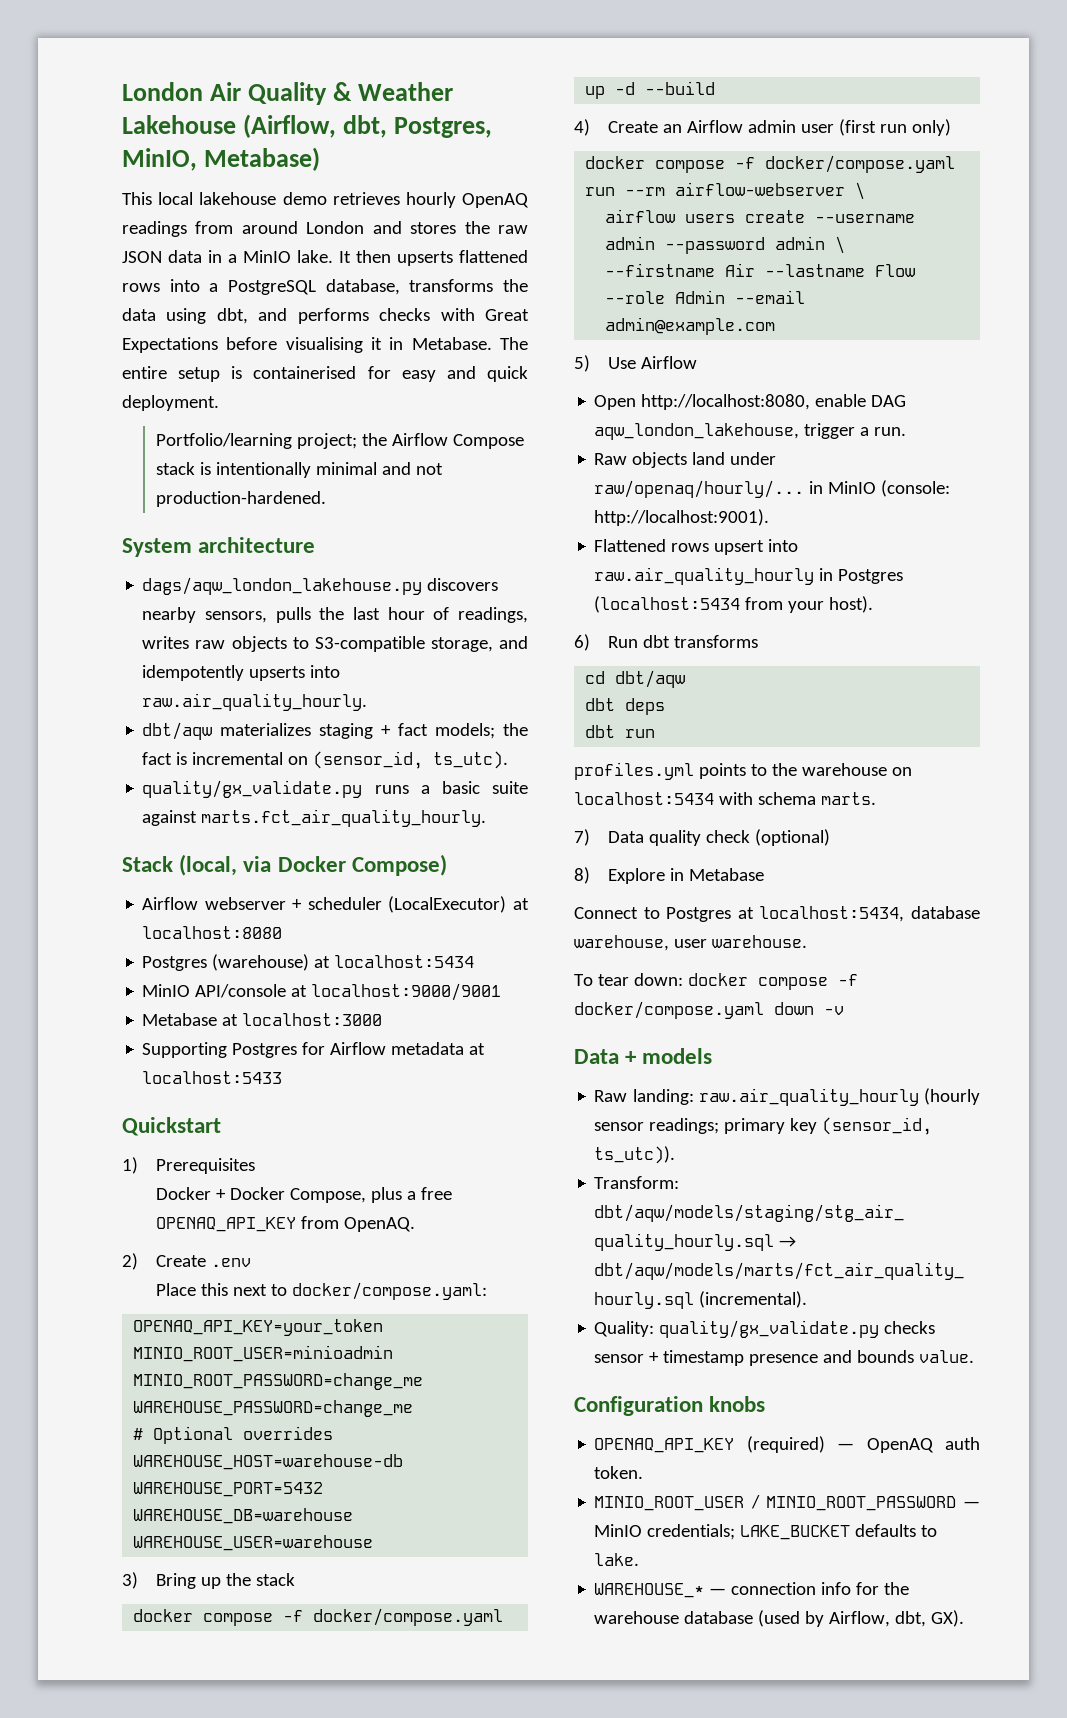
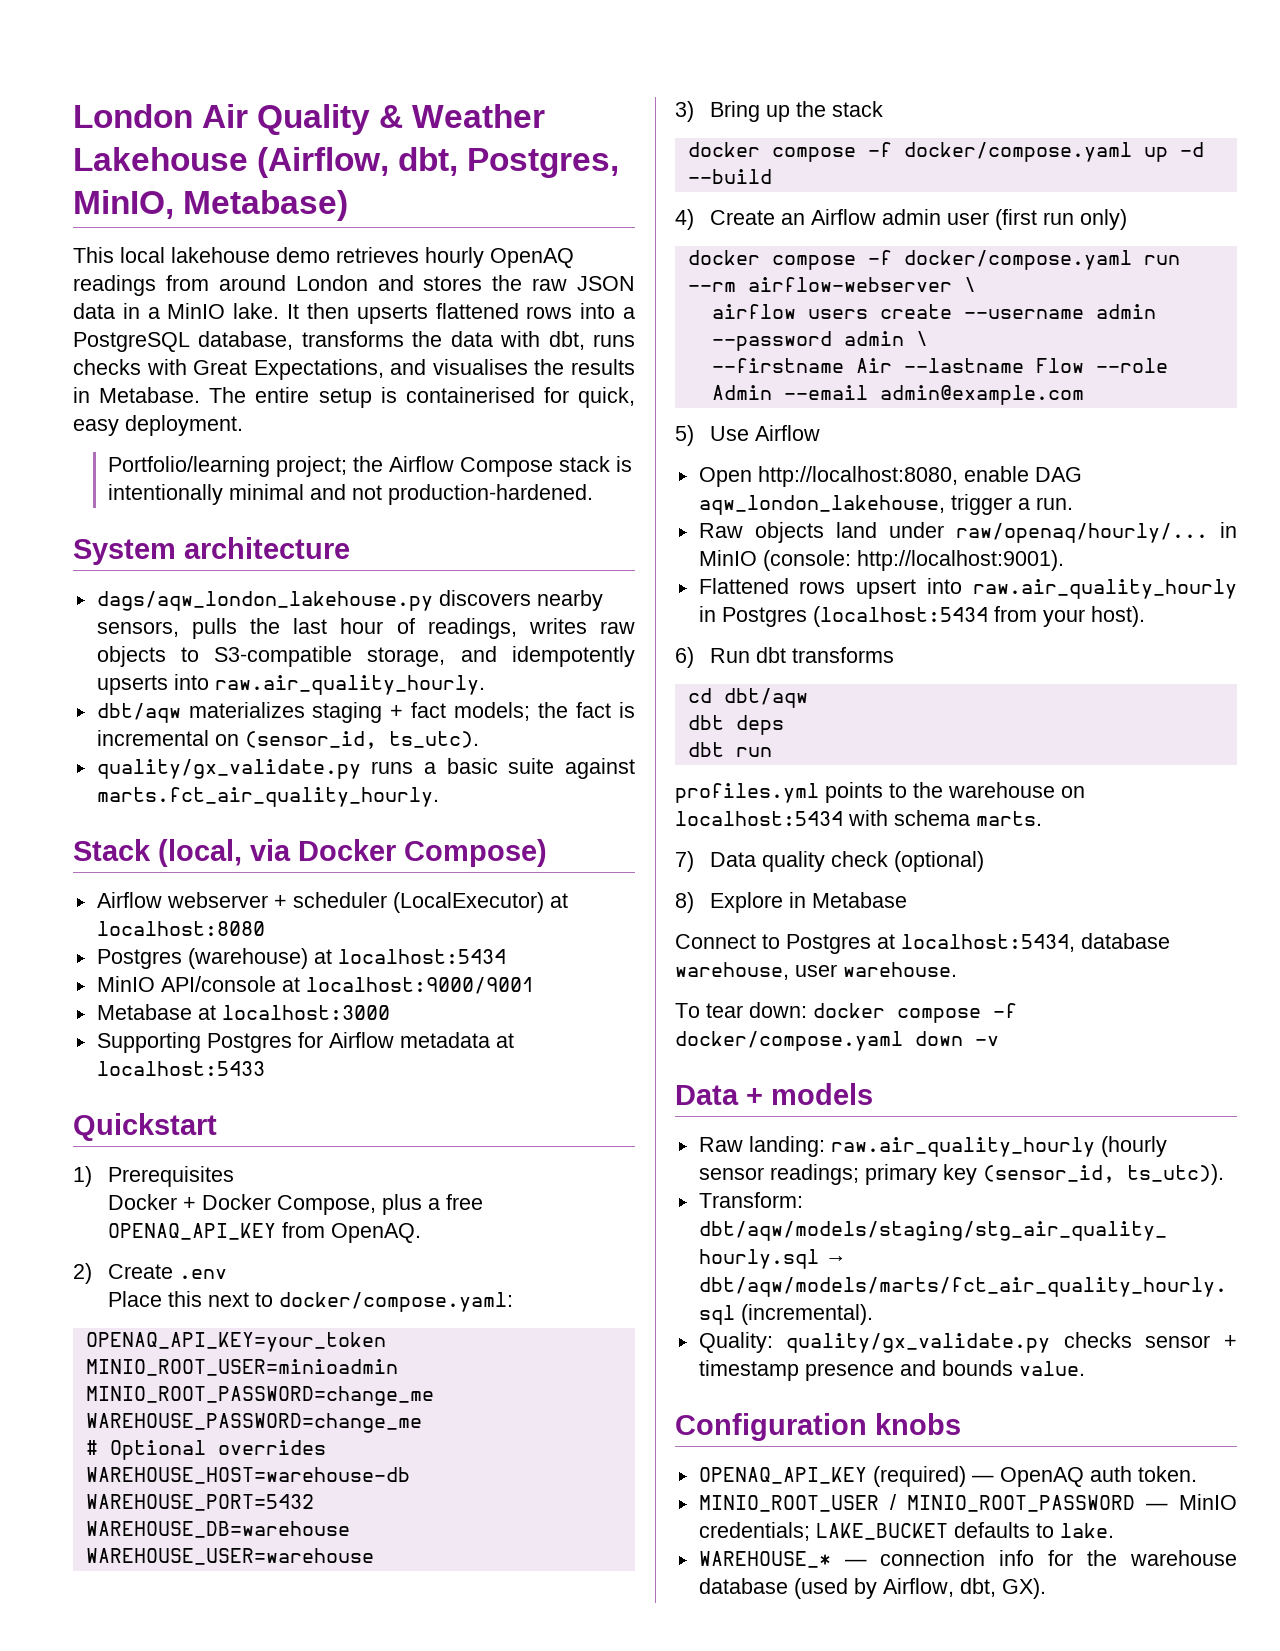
[166,308,529,324] [122,337,382,353] using dbt, and performs checks with Great Expectations before visualising it -> [500,331,636,350] [73,359,635,380] with dbt, runs checks with Great Expectations, and visualises the results
[401,366,528,382] easy and quick -> [578,387,635,408] [73,419,119,436] quick, easy

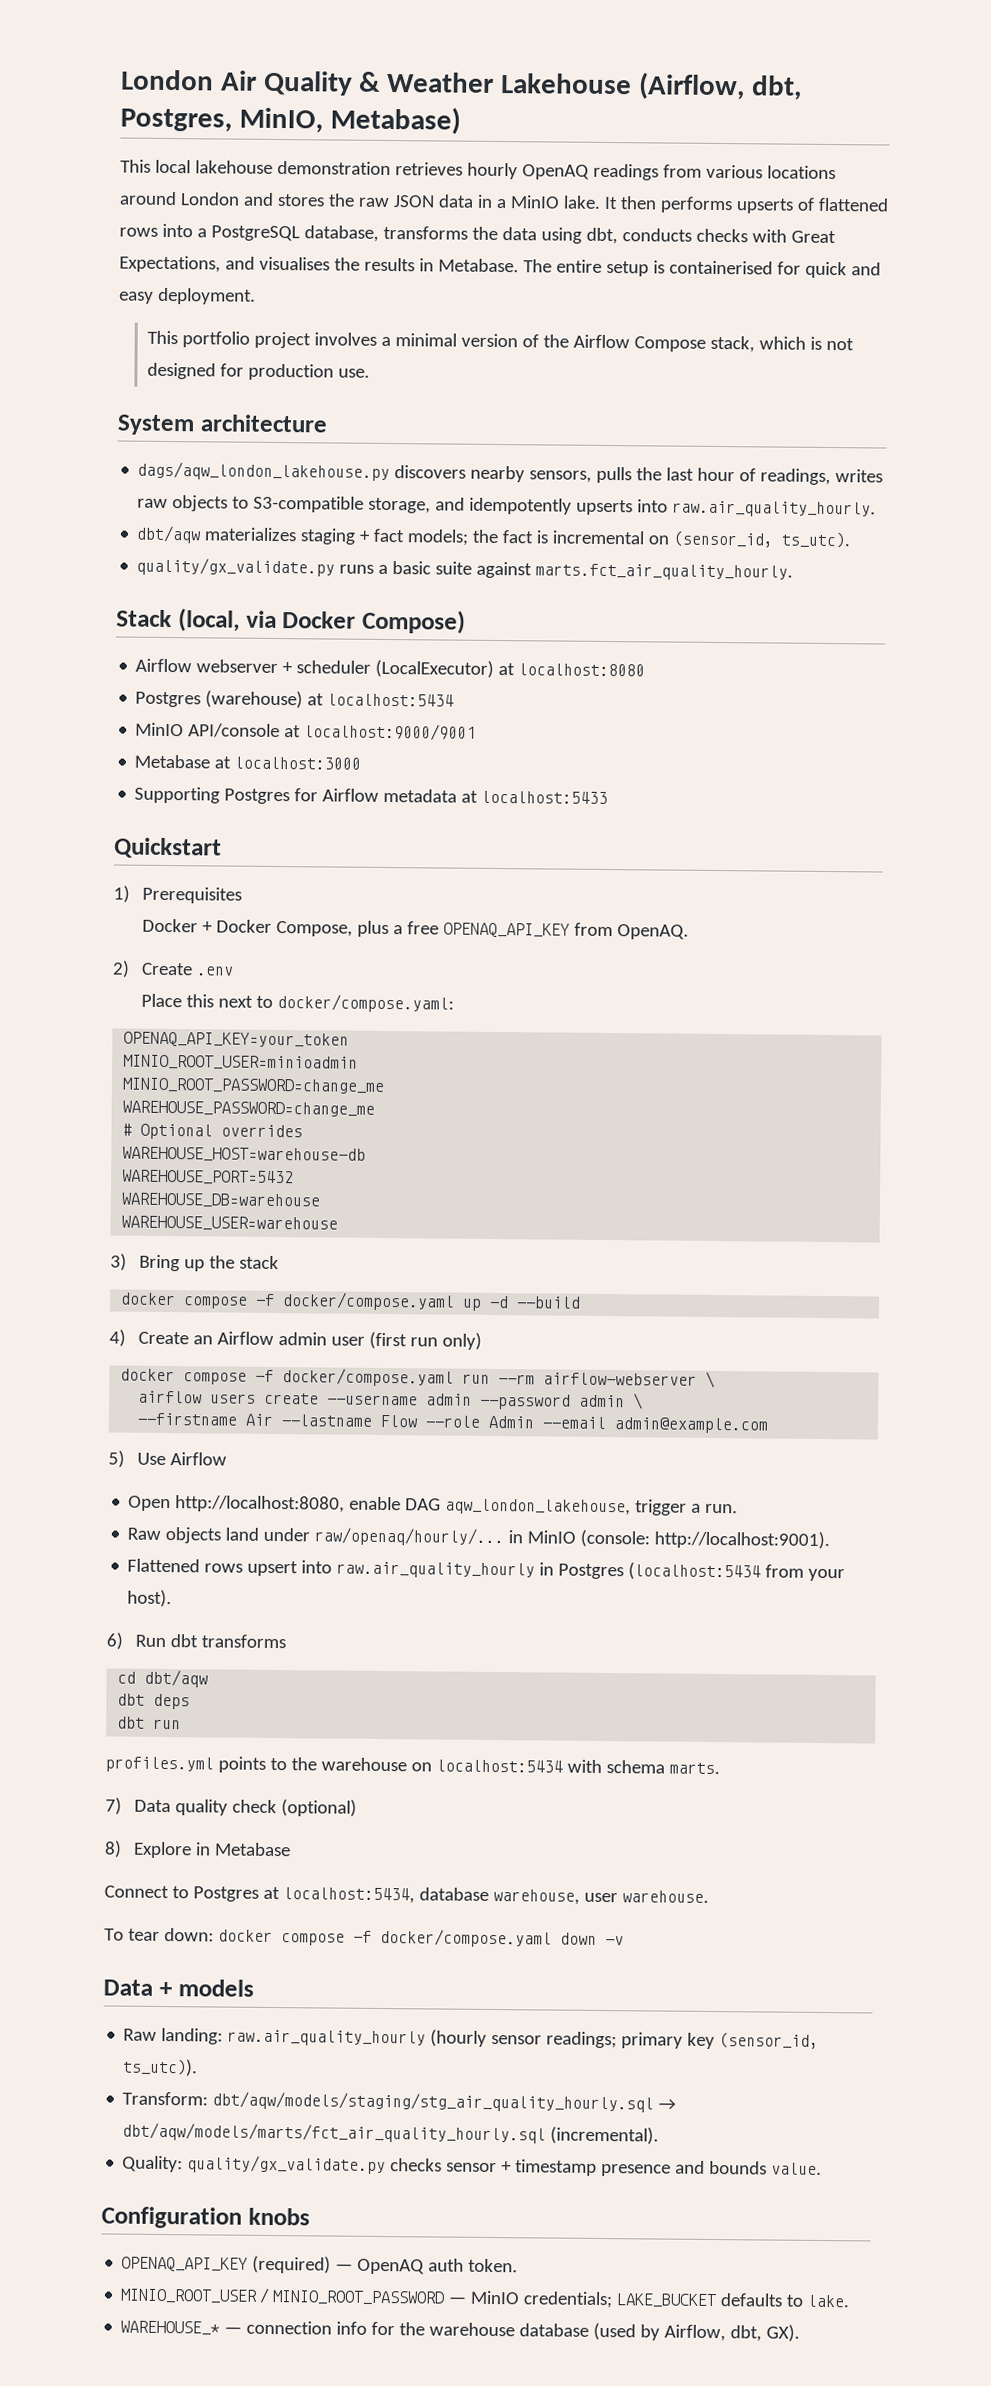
[276,247,330,263] demo -> [276,160,391,176] demonstration
(209, 283) none -> [705,164,836,180] various locations
[356,304,428,324] upserts -> [659,196,815,214] performs upserts of
[500,331,636,350] with dbt, runs -> [540,227,692,245] using dbt, conducts
[578,387,635,408] quick, -> [804,261,881,279] quick and
[108,456,633,477] [108,484,594,505] Portfolio/learning project; the Airflow Compose stack is intentionally minimal and not production-hardened. -> [147,330,855,353] [147,362,371,381] This portfolio project involves a minimal version of the Airflow Compose stack, which is not designed for production use.

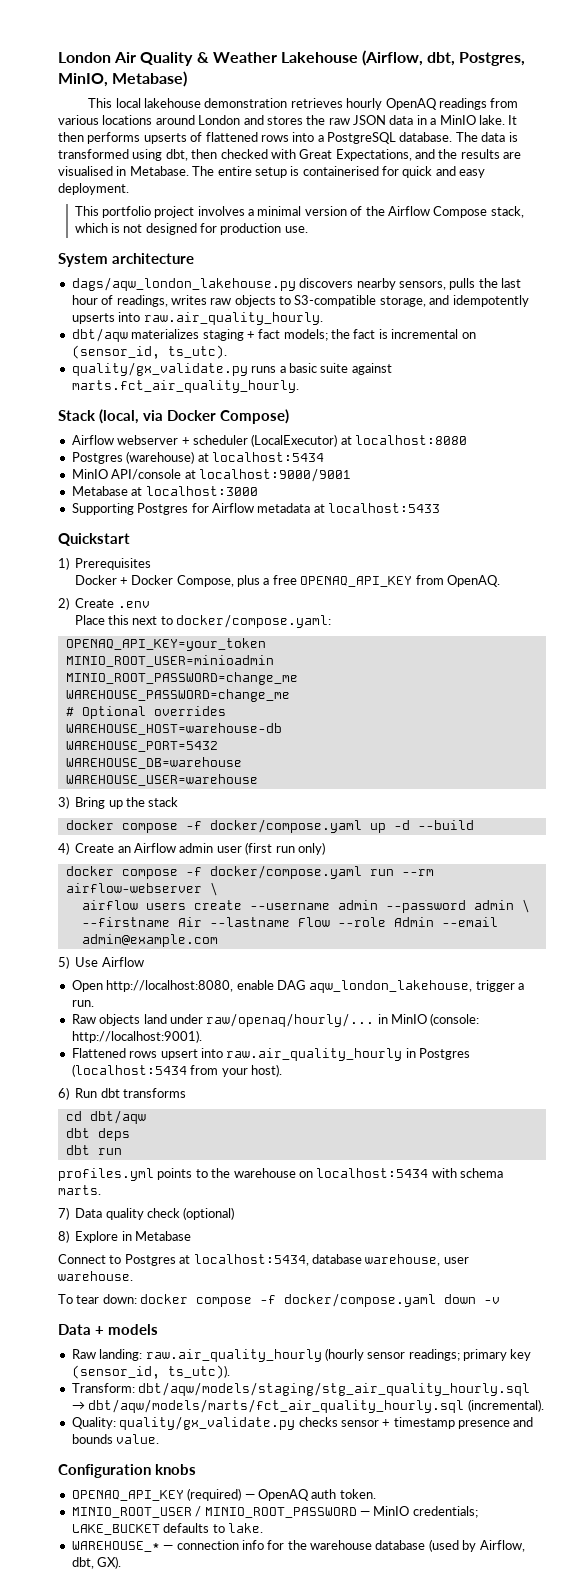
[303,225,748,245] database, transforms the data using dbt, conducts checks -> [399,132,518,142] [58,149,268,161] database. The data is transformed using dbt, then checked
[258,256,330,271] visualises -> (435, 154) none
(415, 264) none -> [503,152,522,159] [58,166,113,176] are visualised

